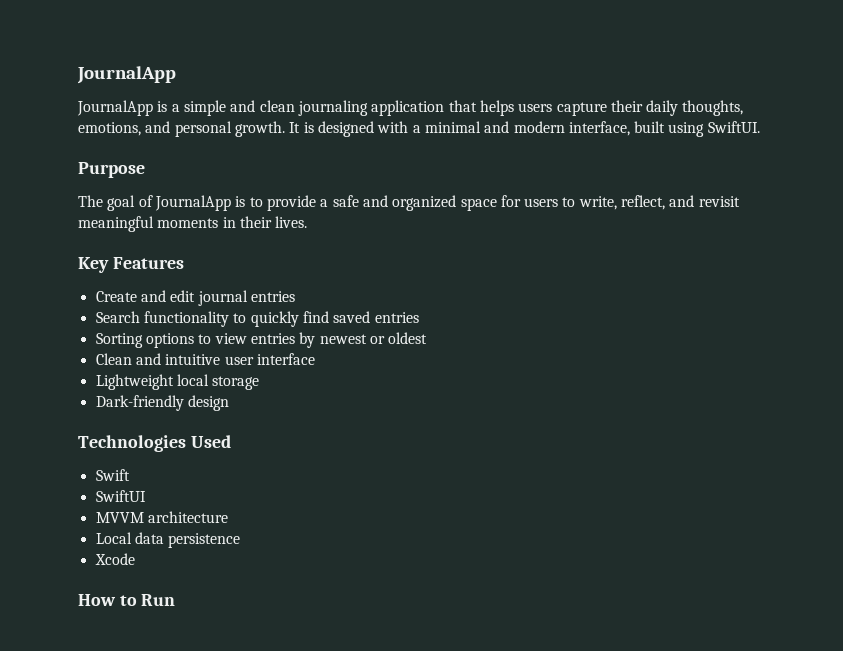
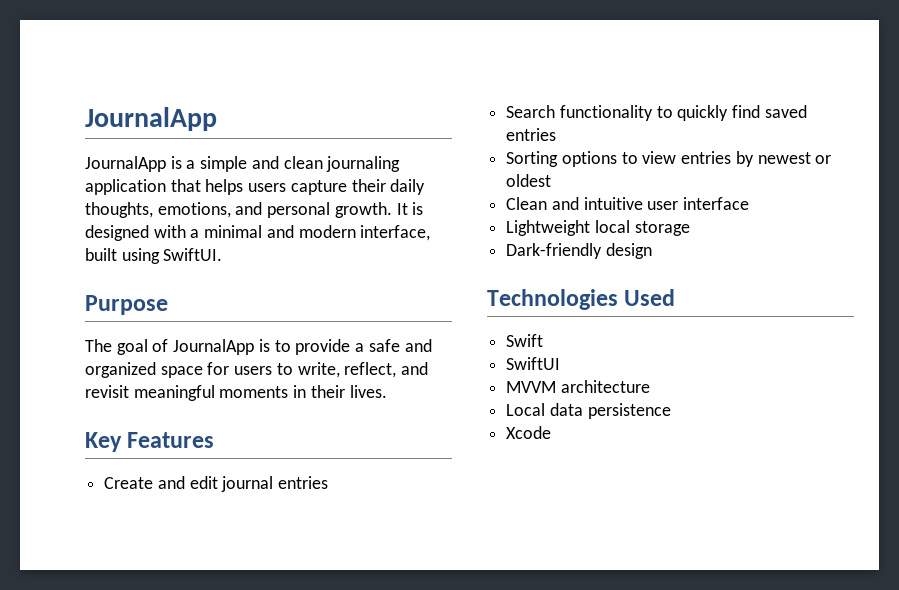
[78,594,176,606] // How to Run -> (552, 432) none

